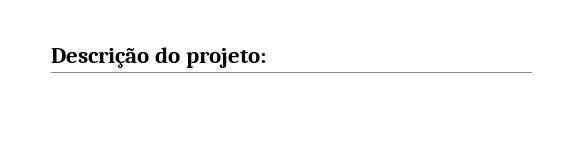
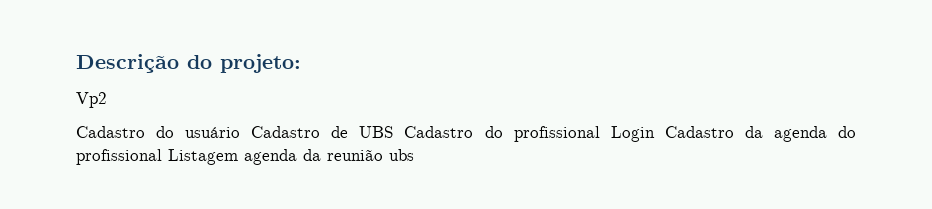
(267, 58) none -> [76,92,107,108] [76,126,857,142] [76,149,414,165] // Vp2 // Cadastro do usuário Cadastro de UBS Cadastro do profissional Login Cadastro da agenda do profissional Listagem agenda da reunião ubs

